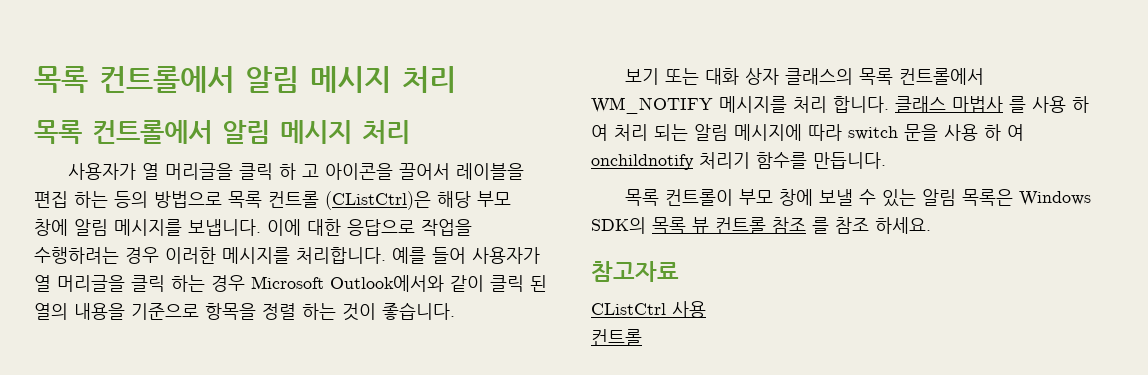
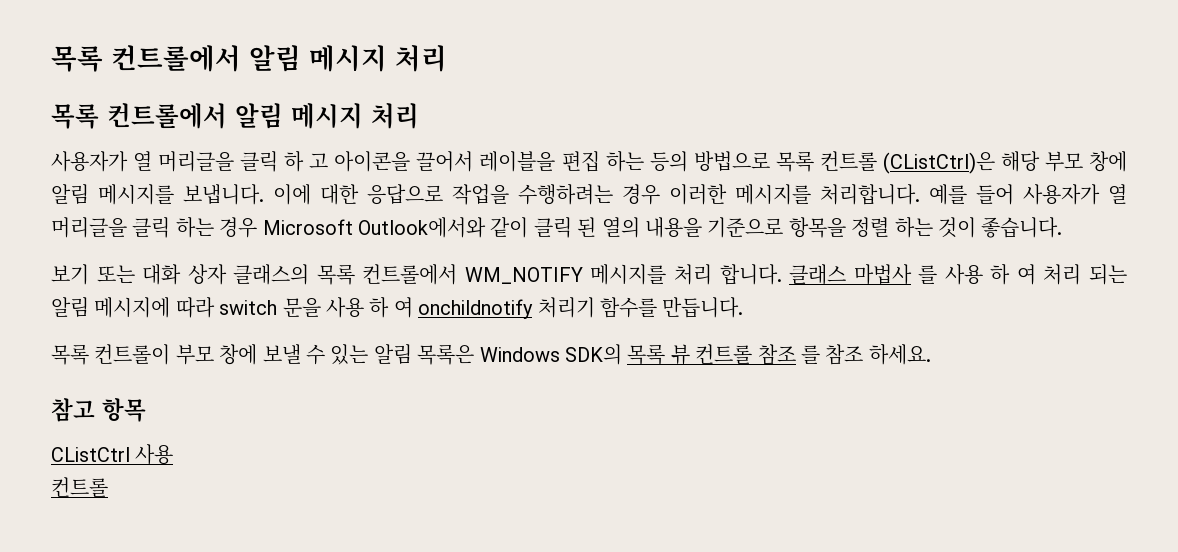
[591,261,679,282] 참고자료 -> [51,398,146,422] 참고 항목

